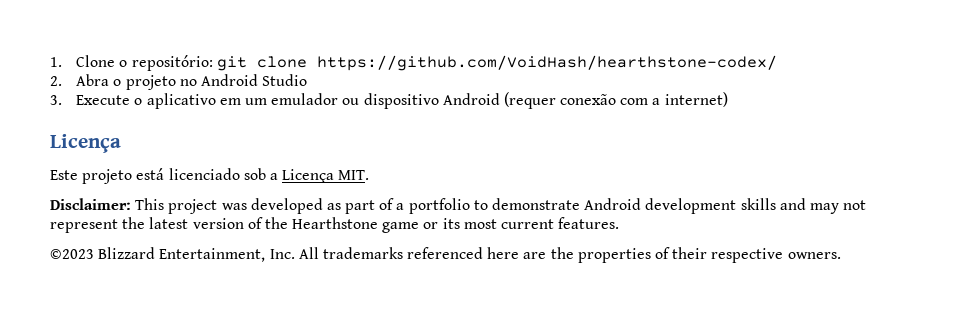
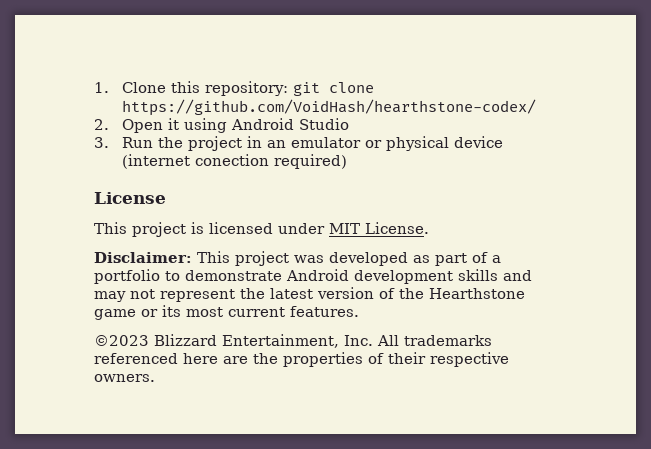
[119,55,213,71] o repositório: -> [171,81,289,96] this repository:
[76,74,197,90] Abra o projeto no -> [122,118,228,133] Open it using
[76,92,728,109] [50,134,121,153] [50,168,370,184] Execute o aplicativo em um emulador ou dispositivo Android (requer conexão com a internet) // Licença // Este projeto está licenciado sob a Licença MIT. -> [122,136,504,151] [122,154,348,169] [94,192,166,204] [94,222,429,237] Run the project in an emulator or physical device (internet conection required) // License // This project is licensed under MIT License.

